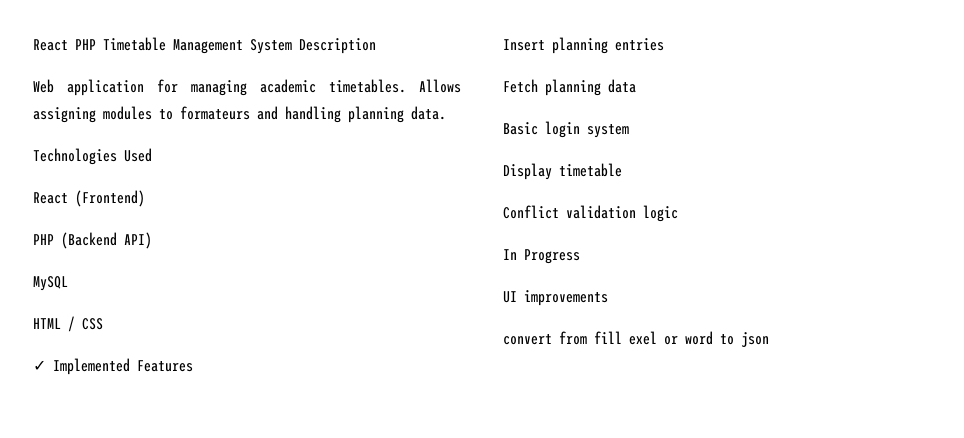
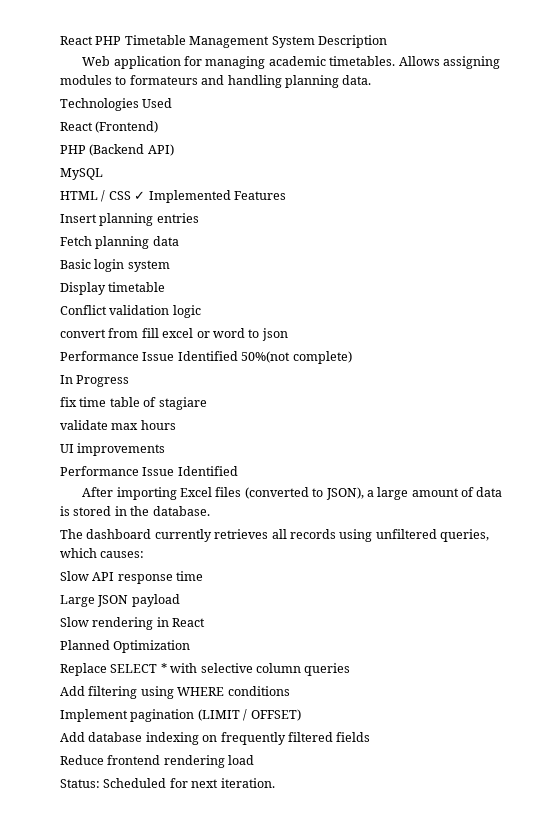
(103, 324) // -> (131, 195) none
[503,249,580,264] [503,290,608,306] [503,331,769,347] In Progress // UI improvements // convert from fill exel or word to json -> [60,328,288,341] [60,351,352,364] [60,375,130,387] [60,397,207,410] [60,420,176,430] [60,443,166,456] [60,466,238,476] [82,487,503,500] [60,506,210,516] [60,529,489,542] [60,548,145,558] [60,571,204,584] [60,594,180,607] [60,617,206,630] [60,640,191,653] [60,663,351,676] [60,686,290,699] [60,709,301,722] [60,732,371,745] [60,755,255,768] [60,778,275,788] convert from fill excel or word to json // Performance Issue Identified 50%(not complete) // In Progress // fix time table of stagiare // validate max hours // UI improvements // Performance Issue Identified // After importing Excel files (converted to JSON), a large amount of data is stored in the database. // The dashboard currently retrieves all records using unfiltered queries, which causes: // Slow API response time // Large JSON payload // Slow rendering in React // Planned Optimization // Replace SELECT * with selective column queries // Add filtering using WHERE conditions // Implement pagination (LIMIT / OFFSET) // Add database indexing on frequently filtered fields // Reduce frontend rendering load // Status: Scheduled for next iteration.

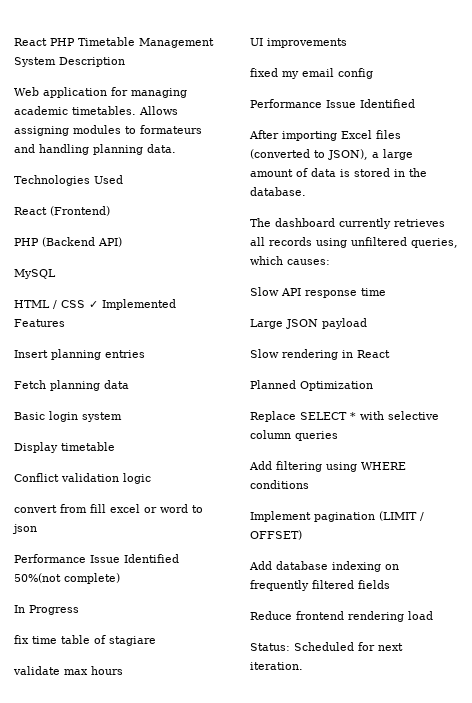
(166, 449) none -> [250,68,373,79] // fixed my email config

